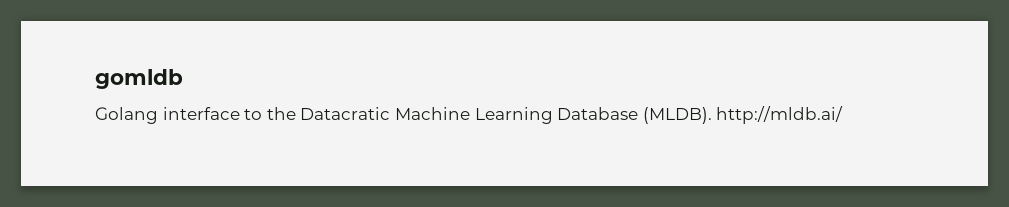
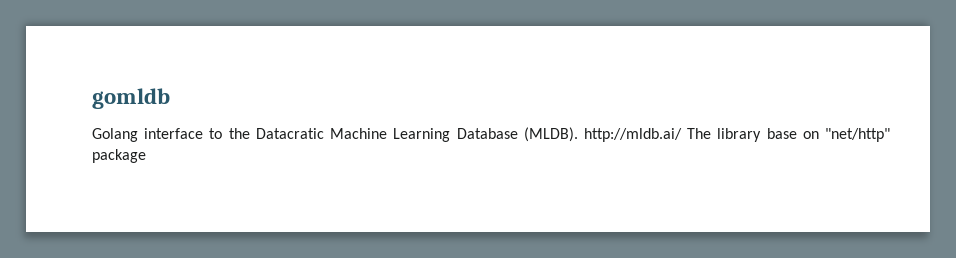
(844, 115) none -> [687,128,890,142] [92,149,146,163] The library base on "net/http" package

